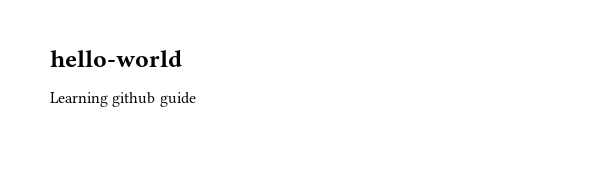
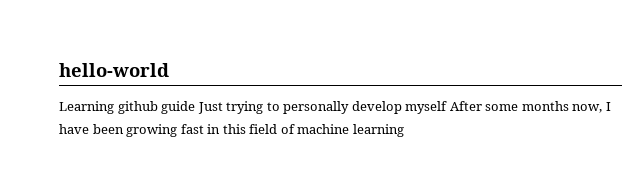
(196, 99) none -> [197,101,611,114] [59,124,404,137] Just trying to personally develop myself After some months now, I have been growing fast in this field of machine learning

